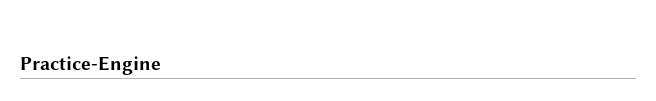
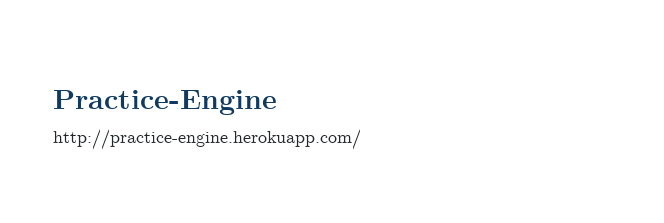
(161, 65) none -> [53,129,361,150] // http://practice-engine.herokuapp.com/

